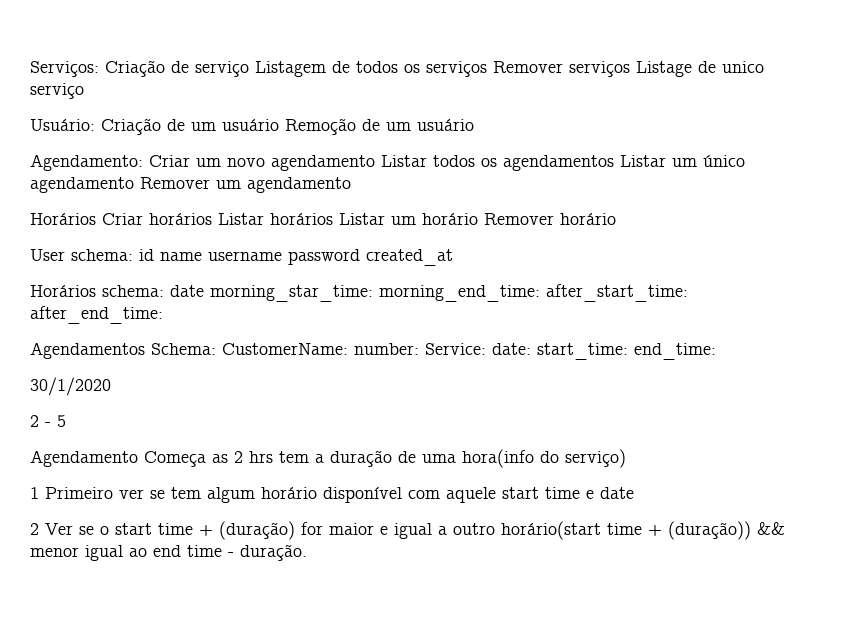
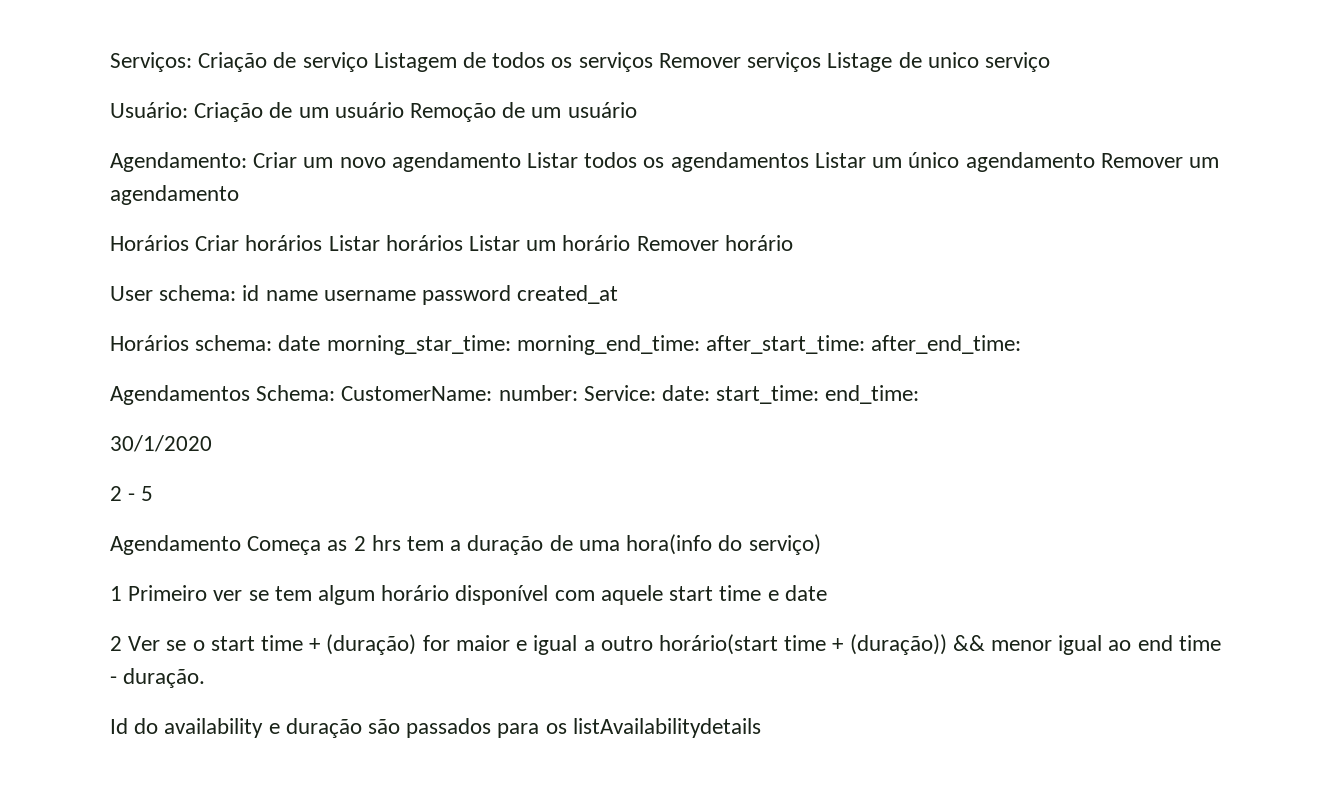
(307, 552) none -> [110,718,761,738] // Id do availability e duração são passados para os listAvailabilitydetails

